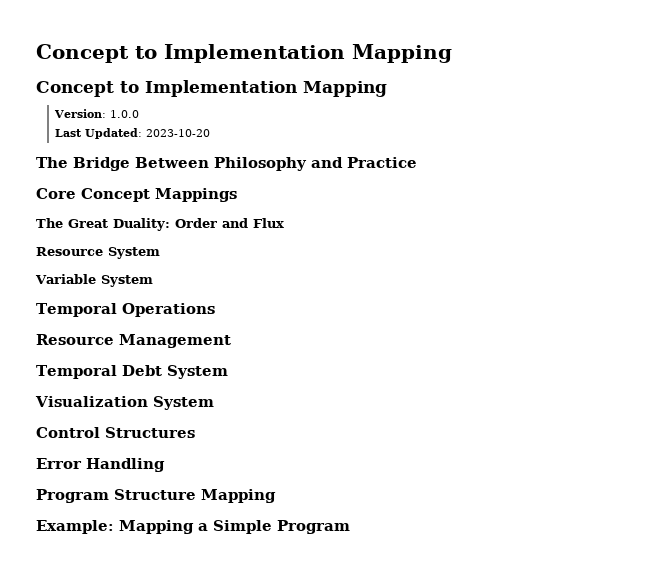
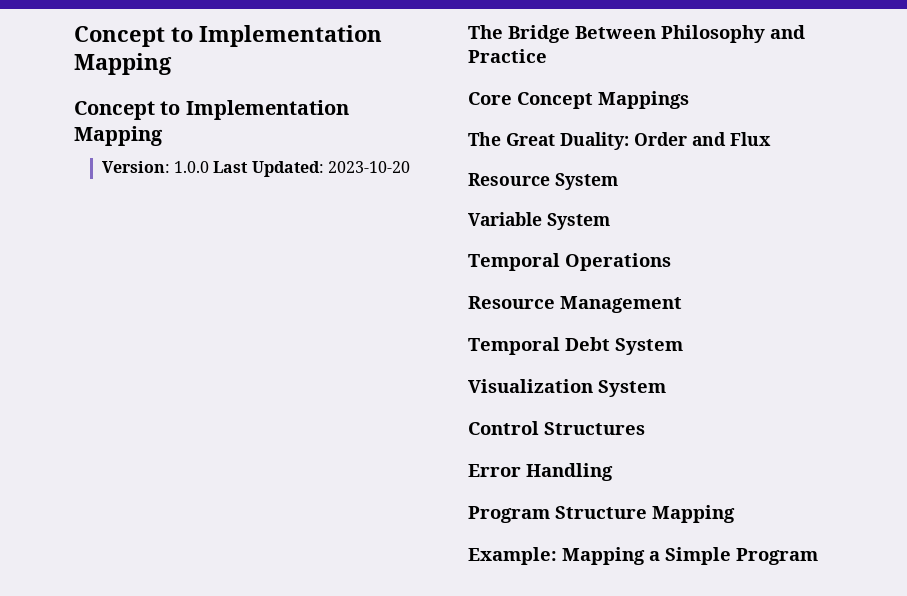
(139, 114) // -> (209, 167) none

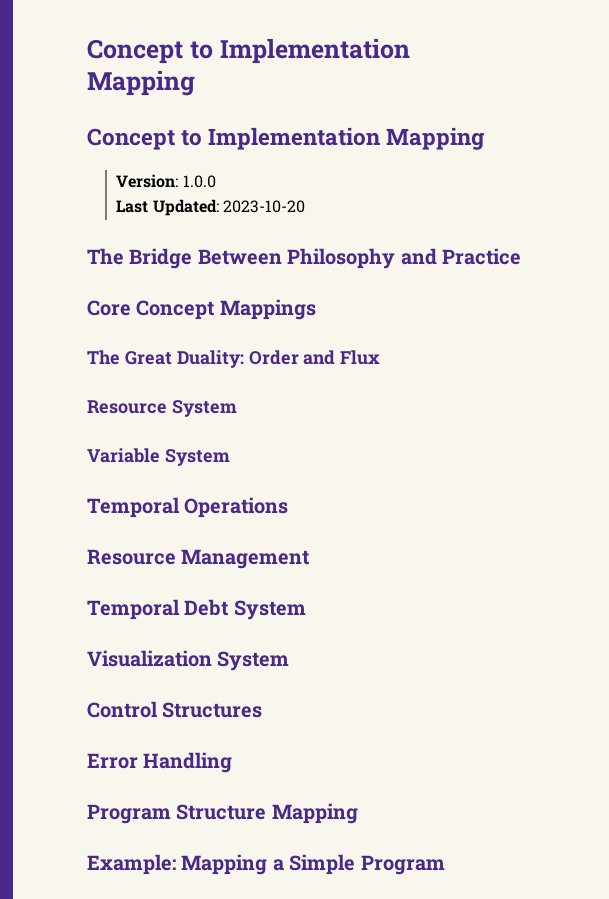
(209, 167) none -> (216, 181) //

